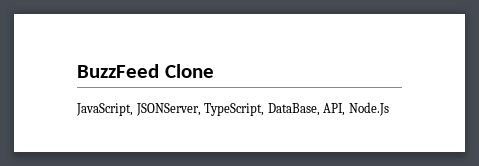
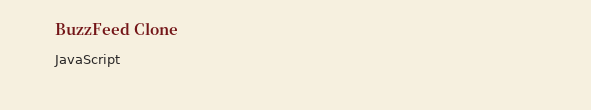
[76,102,389,116] JavaScript, JSONServer, TypeScript, DataBase, API, Node.Js -> [54,54,120,67] JavaScript

